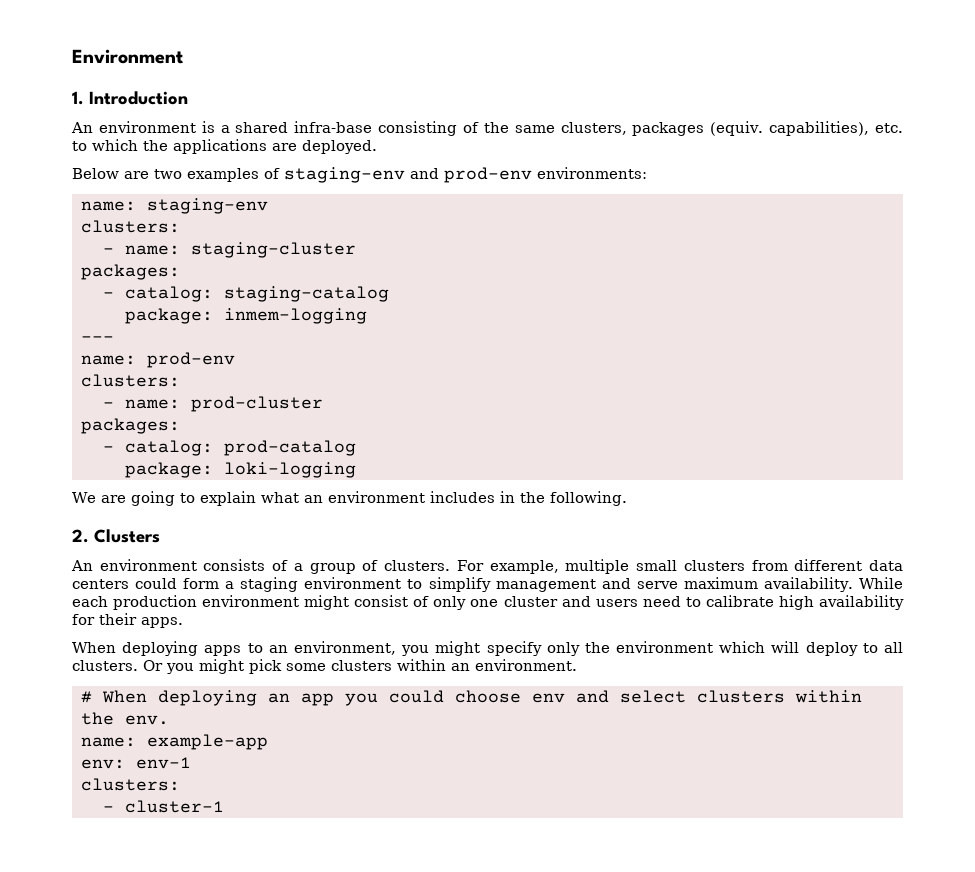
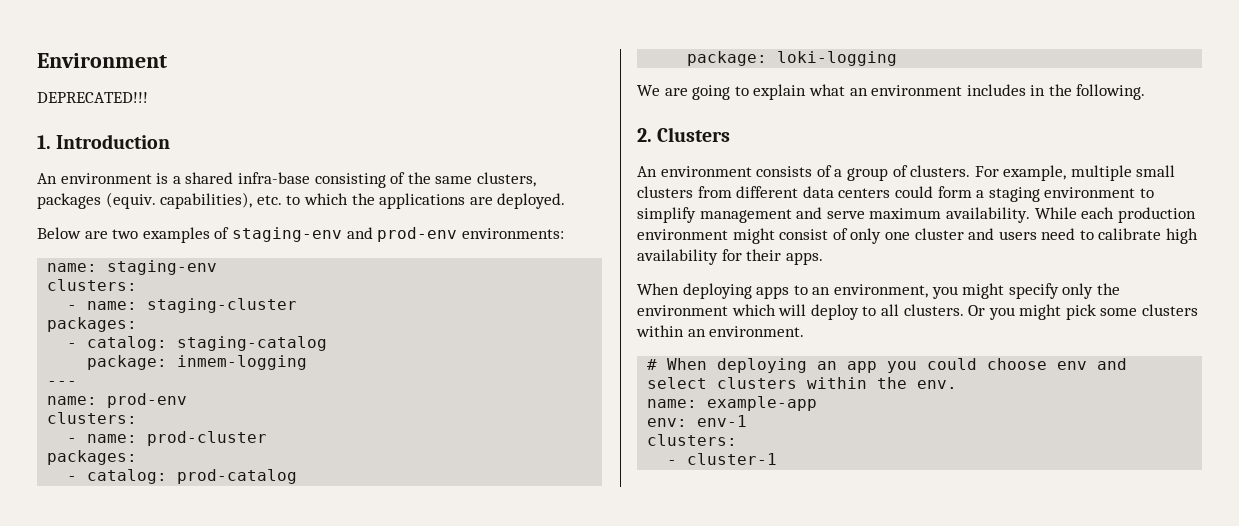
(183, 56) none -> [37,92,148,103] // DEPRECATED!!!

